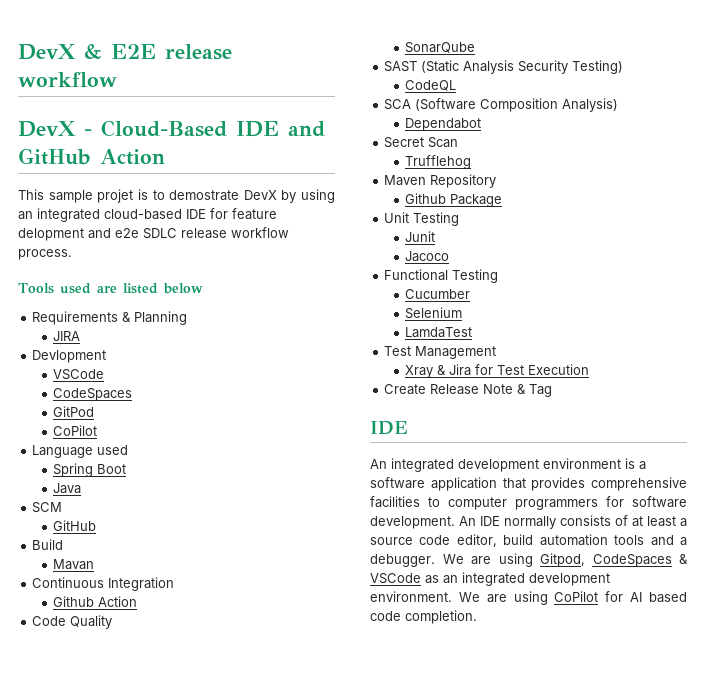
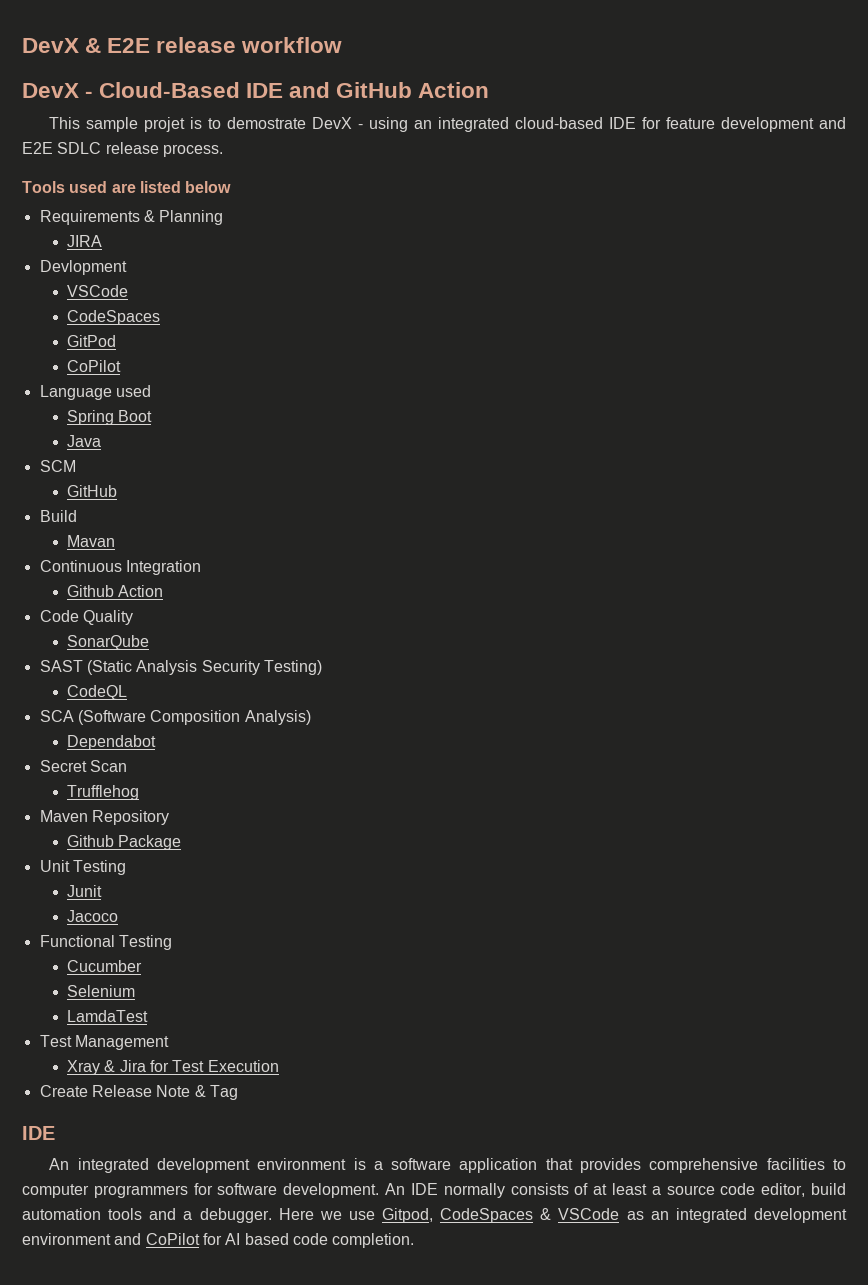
[281,190,297,203] by -> [358,124,364,129] -
[18,228,139,241] delopment and e2e -> [721,117,846,132] [22,142,53,154] development and E2E
[231,227,289,238] workflow -> (159, 148) none
[442,553,533,567] We are using -> [278,1208,375,1220] Here we use
[370,591,548,605] environment. We are using -> [22,1233,142,1245] environment and

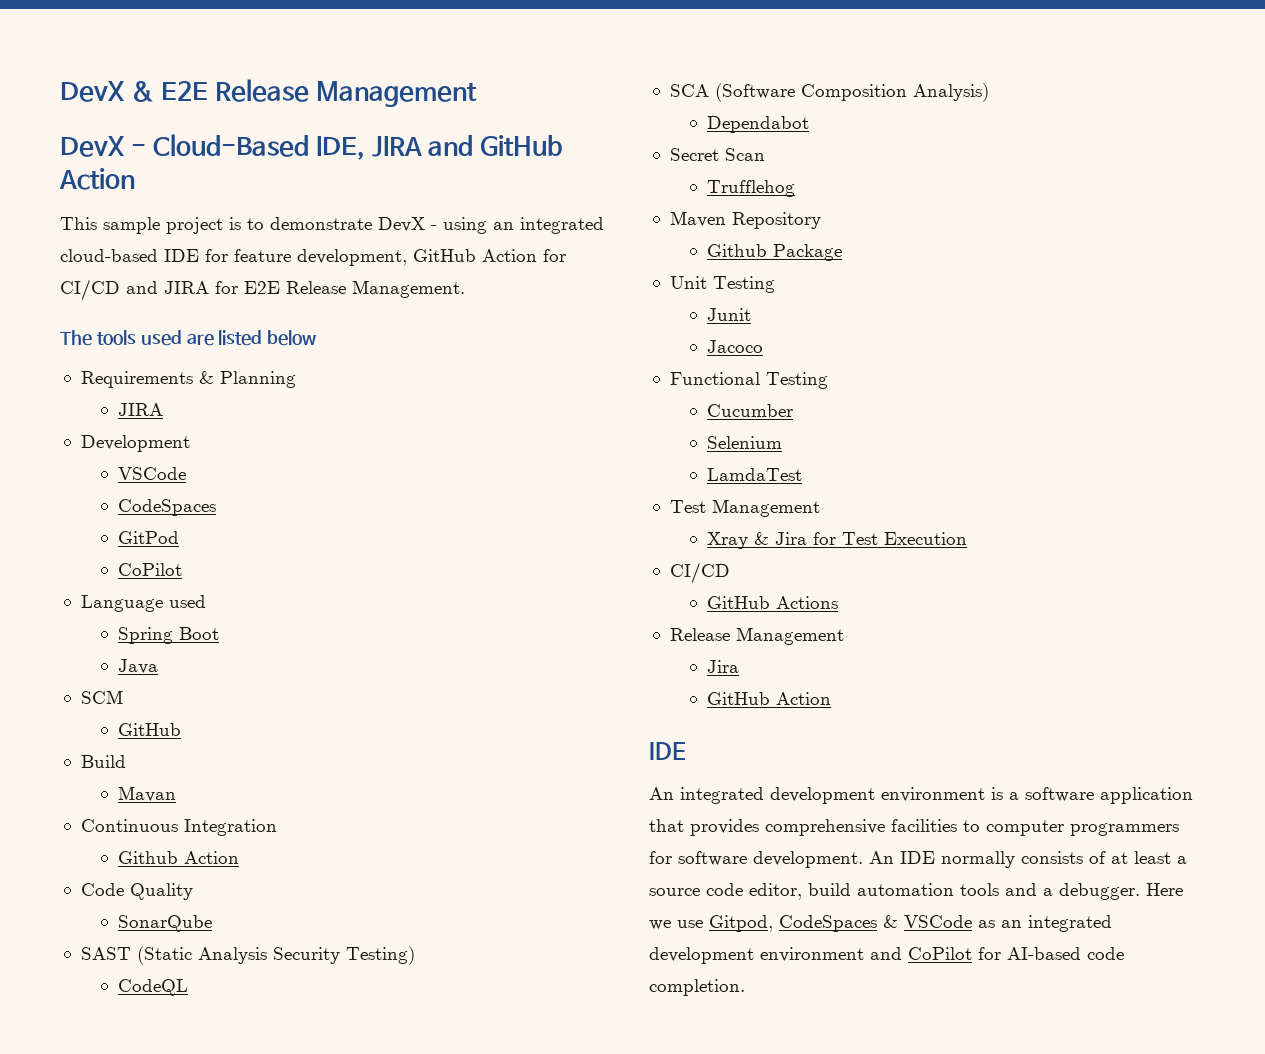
[156,37,343,53] release workflow -> [214,79,477,107] Release Management
[246,83,284,98] IDE -> [315,136,422,160] IDE, JIRA
[144,117,186,132] projet -> [166,217,223,234] project
[227,117,307,129] demostrate -> [270,217,372,230] demonstrate
[721,117,846,132] [22,142,223,157] [22,181,65,193] development and E2E SDLC release process. // Tools -> [297,249,566,266] [60,279,465,301] [60,330,136,346] development, GitHub Action for CI/CD and JIRA for E2E Release Management. // The tools
[39,260,127,275] Devlopment -> [80,435,190,452] Development
[39,1085,238,1100] Create Release Note & Tag -> [669,562,730,584] [707,596,839,609] [669,627,844,645] [707,660,740,673] [707,692,832,705] CI/CD // GitHub Actions // Release Management // Jira // GitHub Action
[225,1233,289,1245] AI based -> [1007,947,1081,960] AI-based

